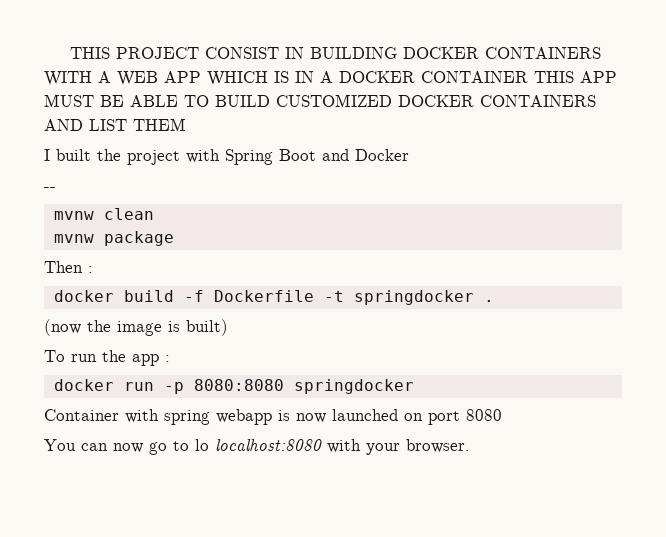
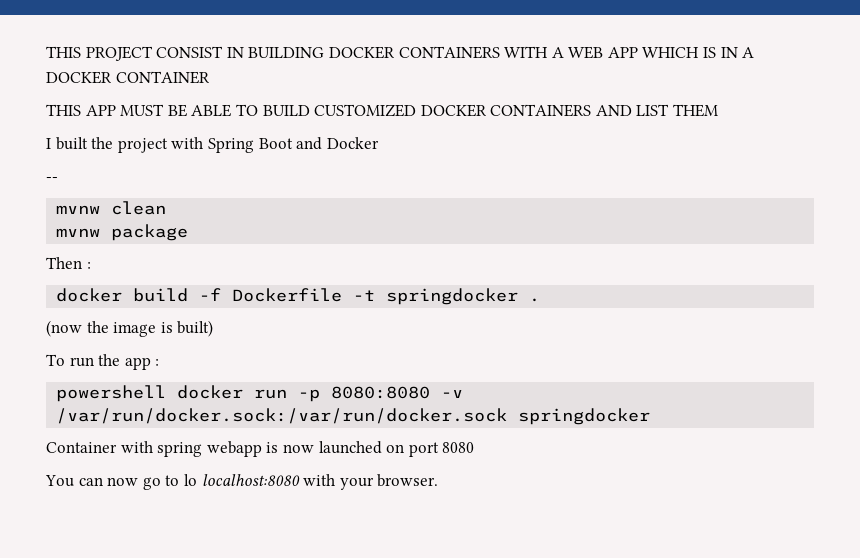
(528, 77) none -> (210, 77) //
(170, 358) none -> [56,385,167,402] powershell
(284, 385) none -> [441,390,464,398] [56,408,508,424] -v /var/run/docker.sock:/var/run/docker.sock

